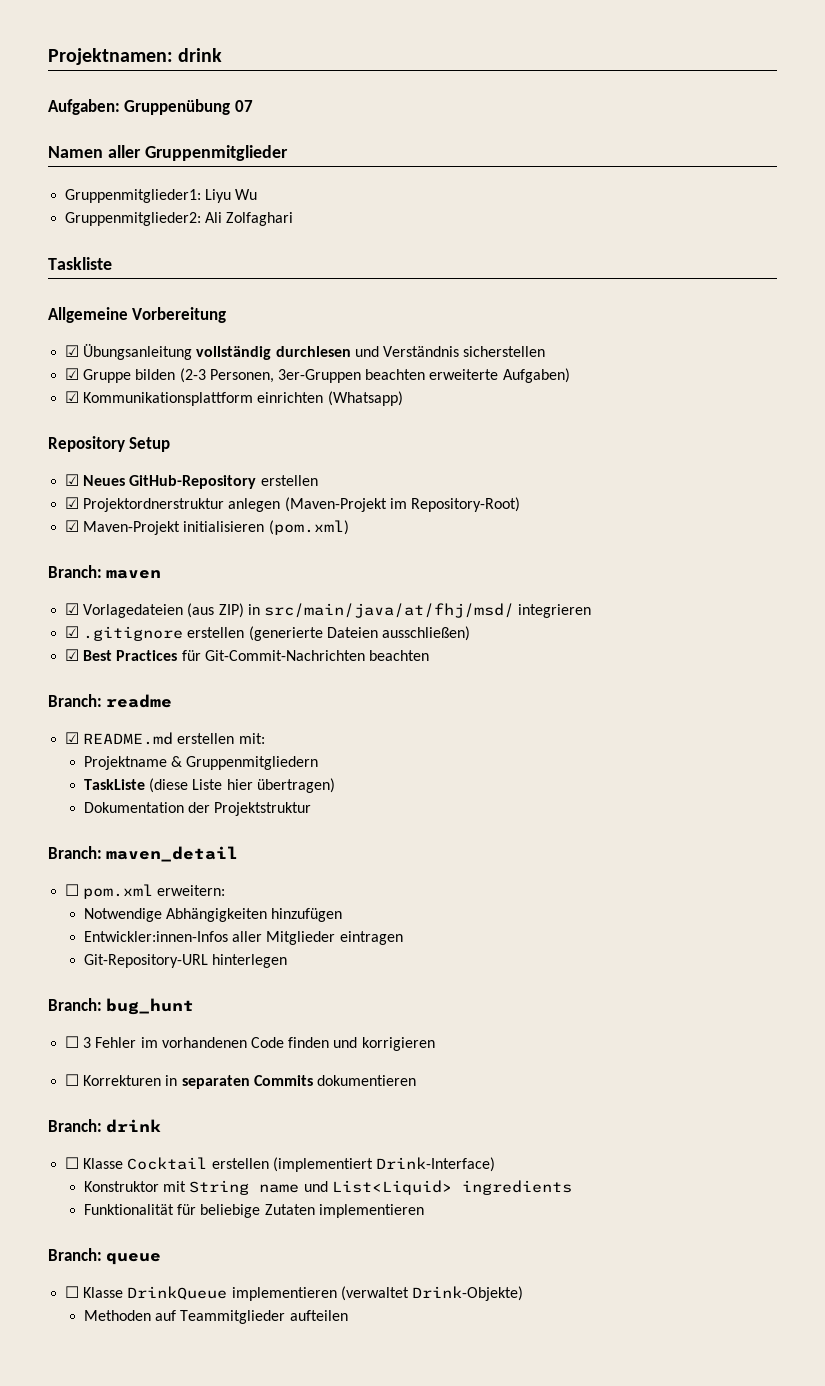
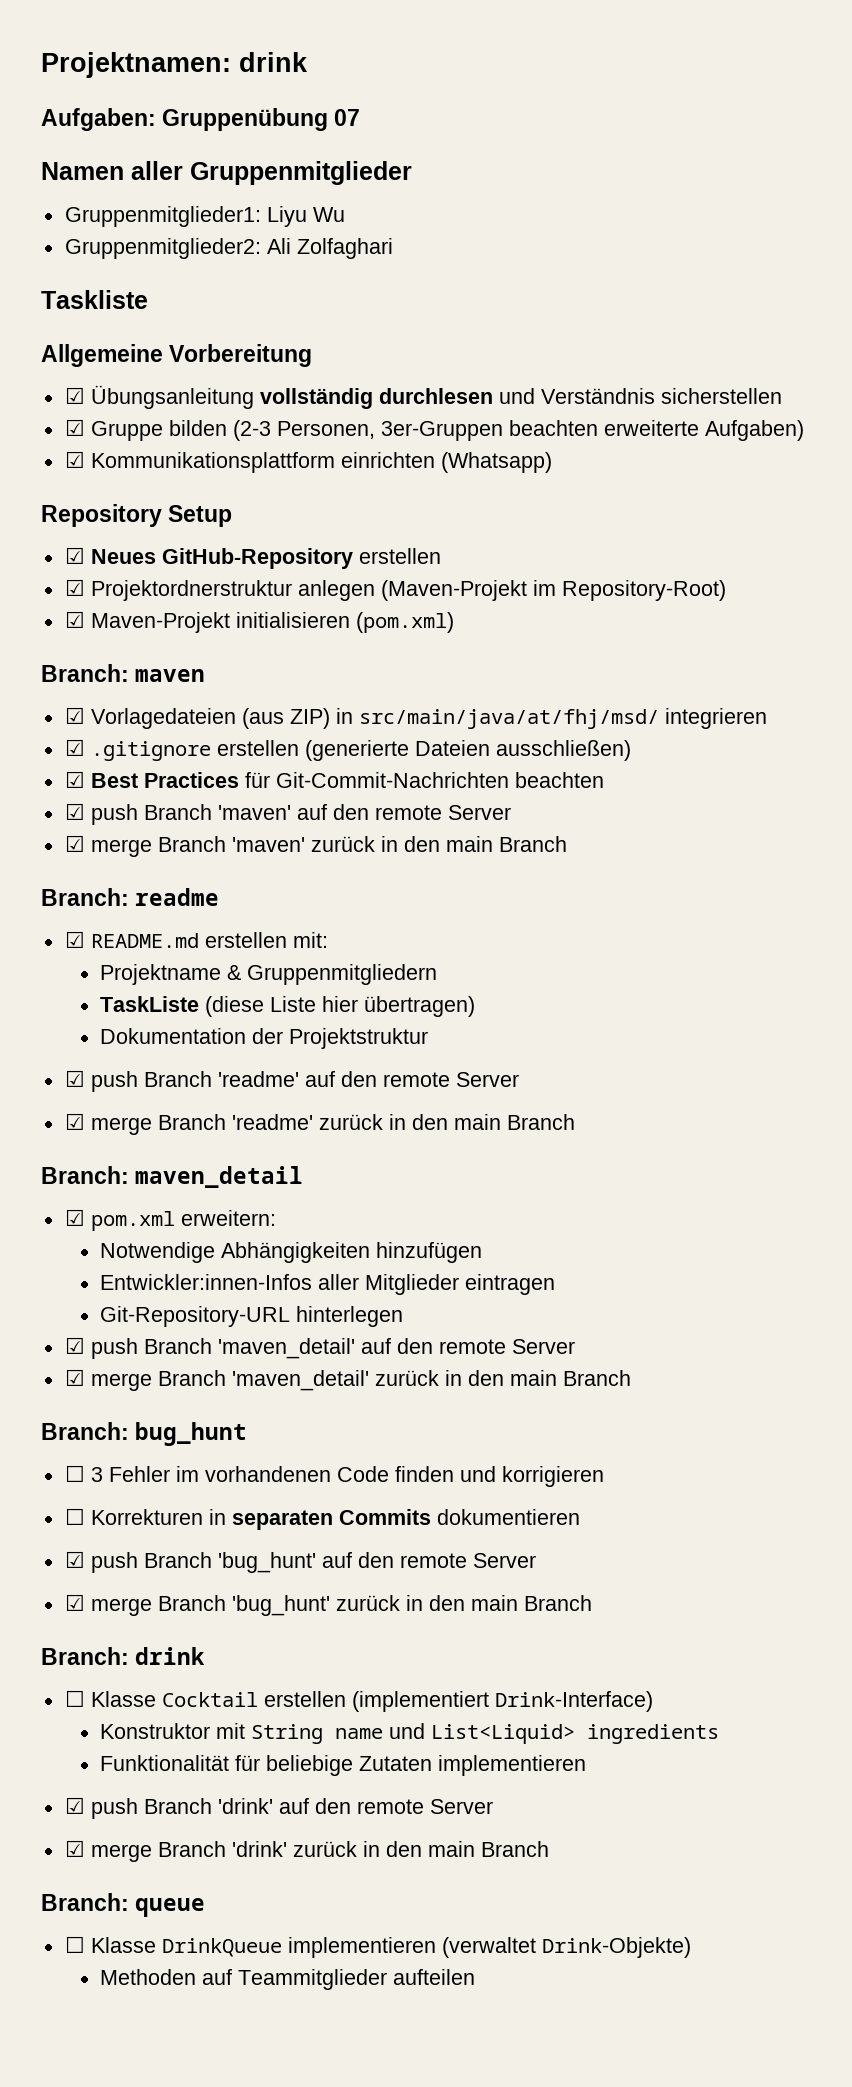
(429, 655) none -> [64,803,511,825] [64,835,567,857] // ☑ push Branch 'maven' auf den remote Server // ☑ merge Branch 'maven' zurück in den main Branch
(312, 809) none -> [64,1070,519,1092] [64,1113,575,1135] // ☑ push Branch 'readme' auf den remote Server // ☑ merge Branch 'readme' zurück in den main Branch
[65,884,80,896] ☐ -> [64,1209,85,1226] ☑
(288, 961) none -> [64,1337,575,1359] [64,1369,631,1391] // ☑ push Branch 'maven_detail' auf den remote Server // ☑ merge Branch 'maven_detail' zurück in den main Branch
(416, 1080) none -> [64,1551,536,1573] [64,1594,592,1616] // ☑ push Branch 'bug_hunt' auf den remote Server // ☑ merge Branch 'bug_hunt' zurück in den main Branch
(424, 1211) none -> [64,1797,493,1819] [64,1840,549,1862] // ☑ push Branch 'drink' auf den remote Server // ☑ merge Branch 'drink' zurück in den main Branch

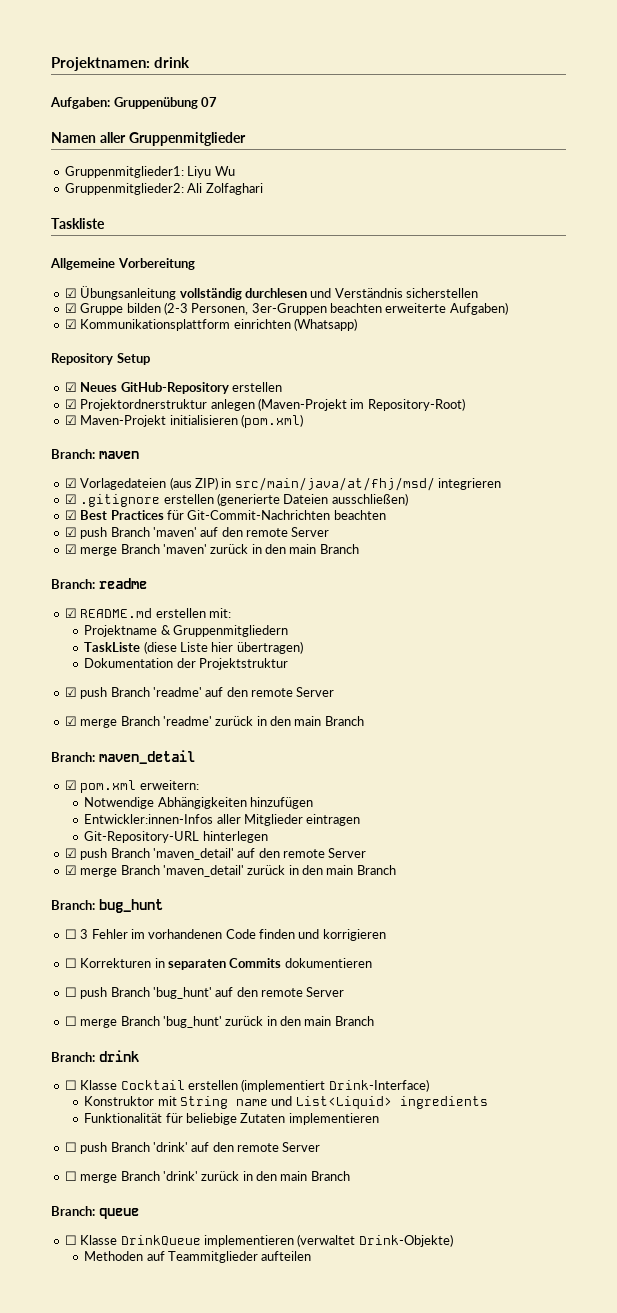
[64,1551,85,1568] ☑ -> [64,987,77,997] ☐
[64,1594,85,1611] ☑ -> [64,1016,77,1026] ☐
[64,1797,85,1814] ☑ -> [64,1142,77,1152] ☐
[64,1840,85,1857] ☑ -> [64,1171,77,1181] ☐

